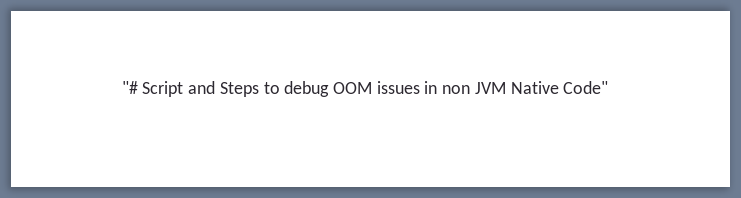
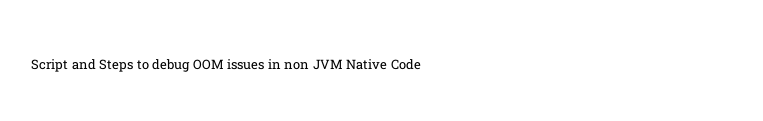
[121,81,138,94] "# -> (31, 65) none
[563,81,609,94] Code" -> [390,59,421,70] Code

